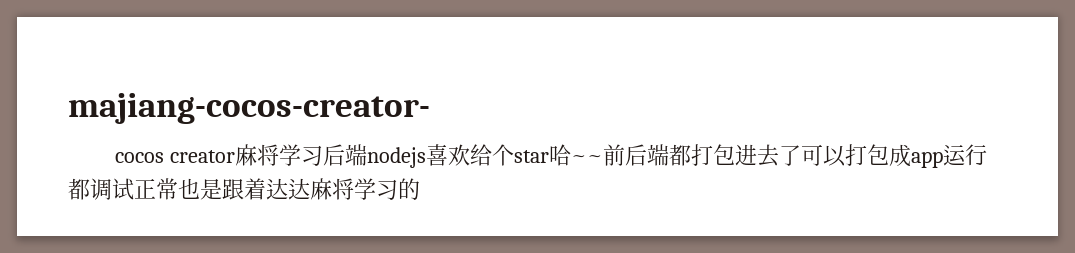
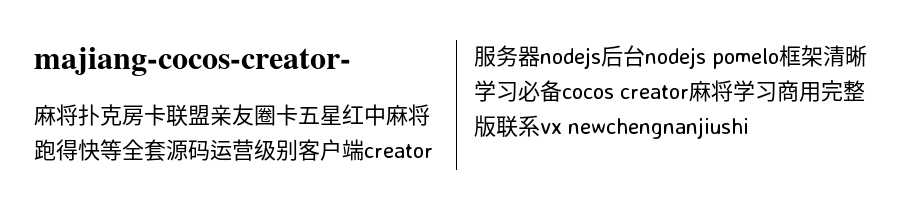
[115,144,988,168] [68,178,420,200] cocos creator麻将学习后端nodejs喜欢给个star哈~~前后端都打包进去了可以打包成app运行都调试正常也是跟着达达麻将学习的 -> [34,104,430,127] [34,139,433,161] [474,45,867,69] [474,80,865,102] [474,115,749,139] 麻将扑克房卡联盟亲友圈卡五星红中麻将跑得快等全套源码运营级别客户端creator服务器nodejs后台nodejs pomelo框架清晰学习必备cocos creator麻将学习商用完整版联系vx newchengnanjiushi

